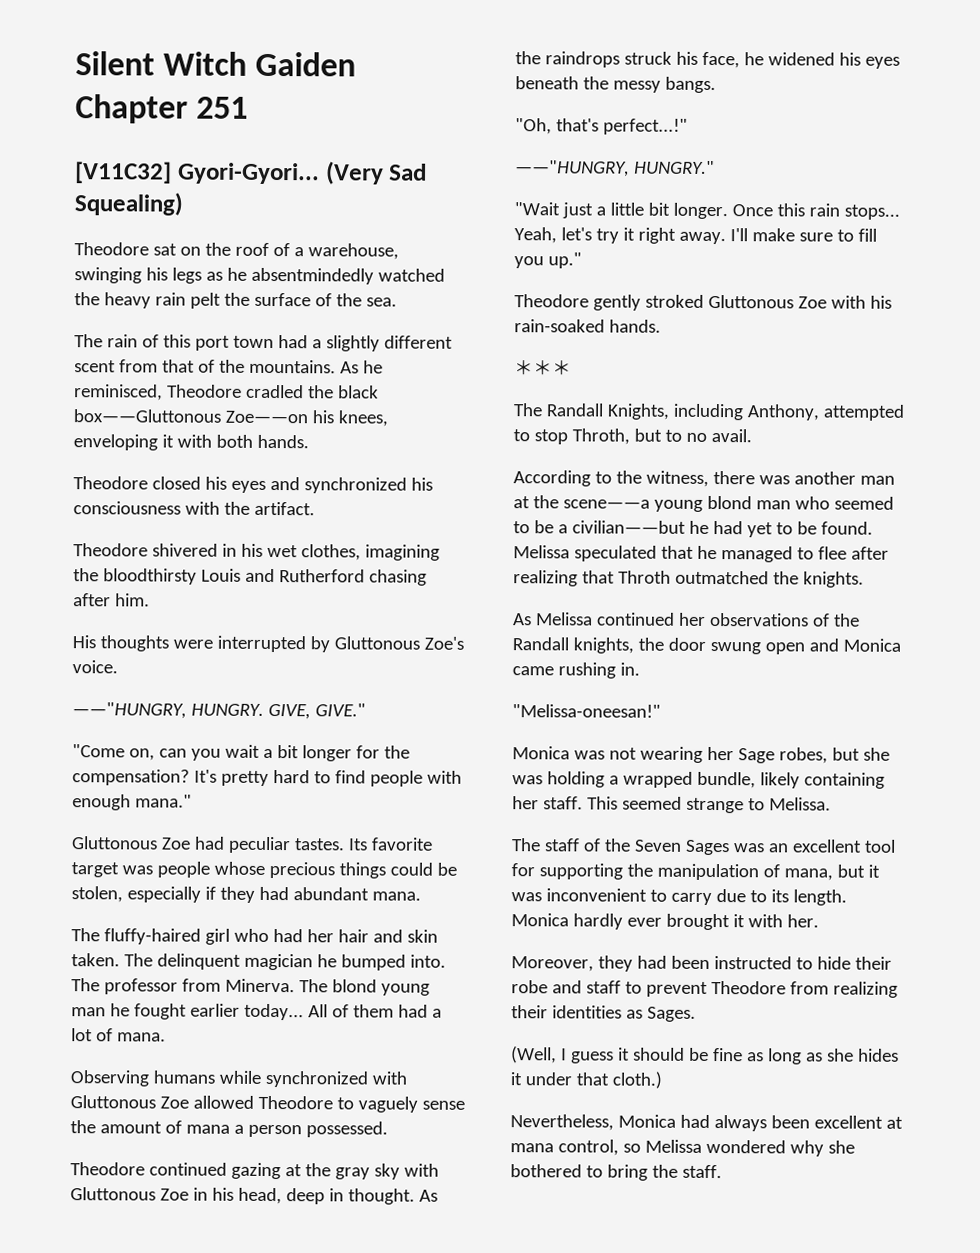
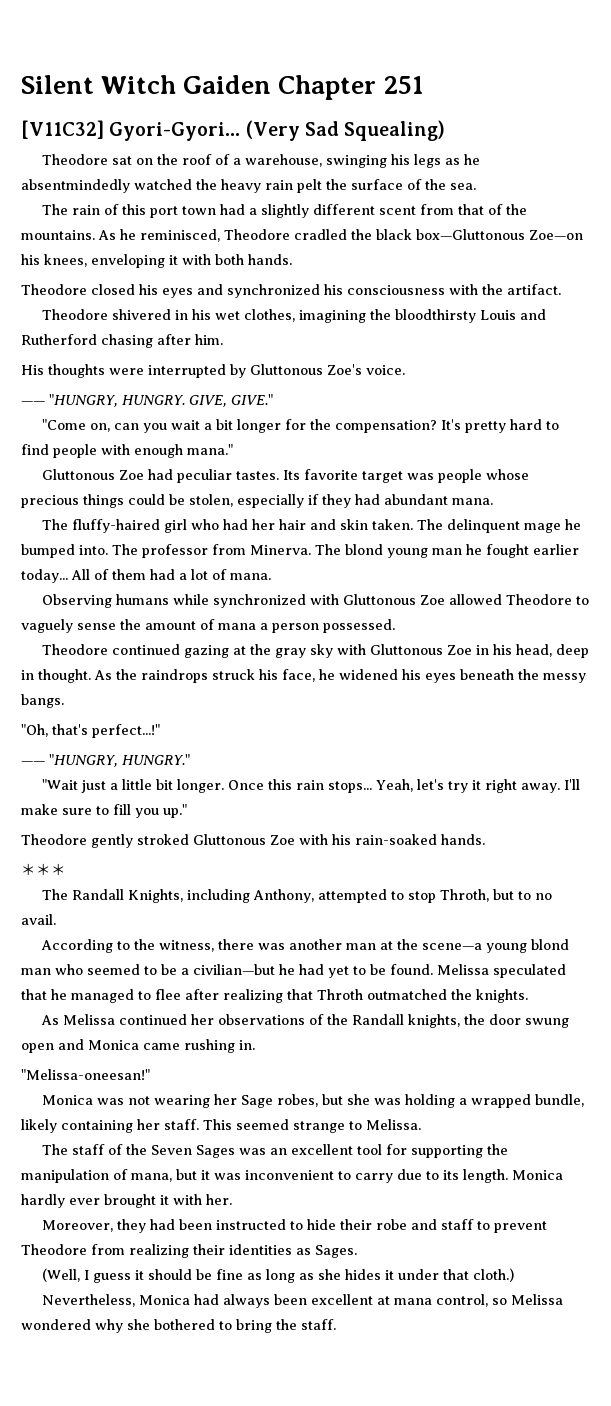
[73,409,308,424] box——Gluttonous Zoe——on -> [416,229,583,240] box—Gluttonous Zoe—on
[72,702,187,719] ——"HUNGRY, -> [21,394,118,407] —— "HUNGRY,
[243,953,313,971] magician -> [523,523,561,533] mage
[515,160,630,177] ——"HUNGRY, -> [21,754,118,767] —— "HUNGRY,
[562,499,650,509] scene——a -> [421,943,482,950] scene—a
[571,520,686,534] civilian——but -> [193,964,275,975] civilian—but

